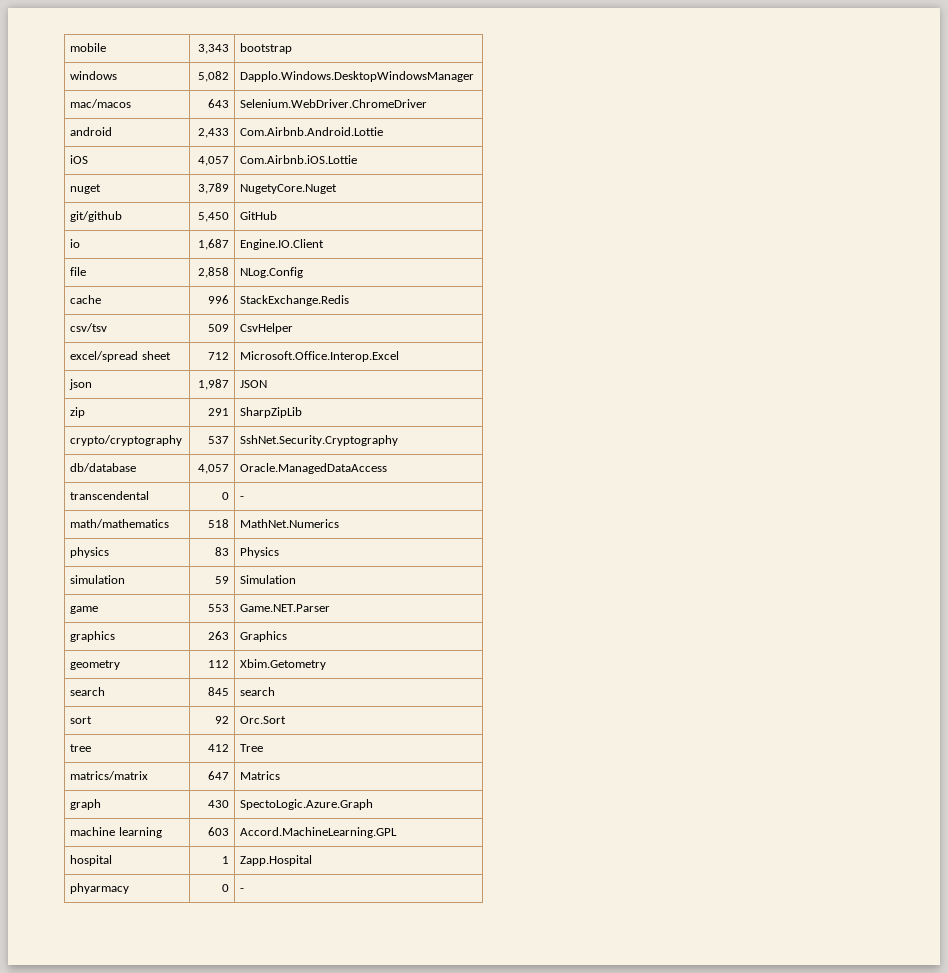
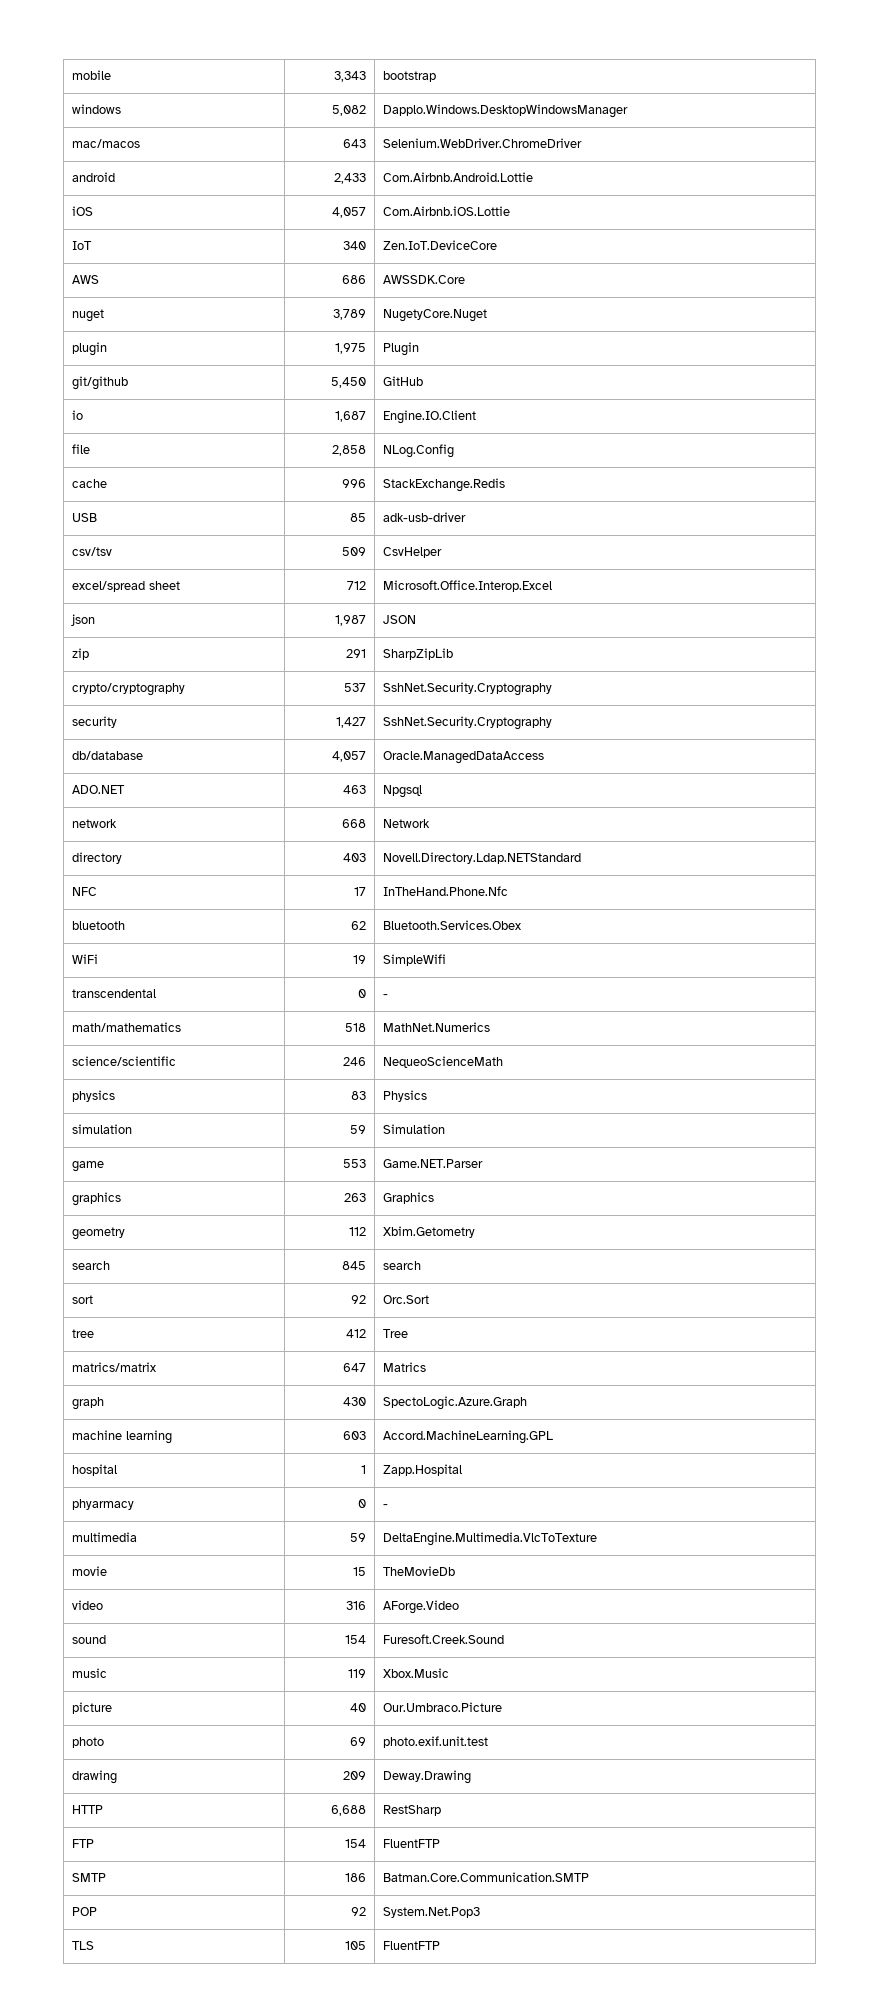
(358, 159) none -> [72,241,93,250] [342,241,366,250] [383,240,498,250] [72,275,100,284] [341,275,366,284] [383,275,466,284] // IoT | 340 | Zen.IoT.DeviceCore // AWS | 686 | AWSSDK.Core
(338, 189) none -> [72,342,108,356] [334,343,366,354] [383,342,420,356] // plugin | 1,975 | Plugin
(350, 300) none -> [72,513,98,522] [349,513,366,522] [383,512,467,522] // USB | 85 | adk-usb-driver
(399, 440) none -> [72,716,118,728] [335,717,366,728] [383,716,553,730] // security | 1,427 | SshNet.Security.Cryptography
(388, 468) none -> [72,785,126,794] [342,785,366,794] [383,785,423,798] [72,819,118,828] [341,819,366,828] [383,819,431,828] [72,852,123,864] [342,853,366,862] [383,852,582,864] [72,887,98,896] [353,887,366,896] [383,886,509,896] [72,921,126,930] [350,921,366,930] [383,920,522,930] [72,954,99,964] [352,955,366,964] [383,954,447,966] // ADO.NET | 463 | Npgsql // network | 668 | Network // directory | 403 | Novell.Directory.Ldap.NETStandard // NFC | 17 | InTheHand.Phone.Nfc // bluetooth | 62 | Bluetooth.Services.Obex // WiFi | 19 | SimpleWifi
(340, 523) none -> [72,1056,177,1066] [342,1057,366,1066] [383,1056,504,1068] // science/scientific | 246 | NequeoScienceMath
(245, 890) none -> [72,1532,138,1542] [349,1533,366,1542] [383,1532,598,1546] [72,1566,108,1576] [352,1567,366,1576] [383,1566,456,1576] [72,1600,104,1610] [345,1601,366,1610] [383,1600,460,1614] [72,1635,107,1644] [344,1635,366,1644] [383,1634,505,1644] [72,1668,108,1678] [347,1669,366,1678] [383,1668,450,1678] [72,1702,113,1714] [349,1703,366,1712] [383,1702,503,1712] [72,1737,105,1748] [349,1737,366,1746] [383,1736,489,1748] [72,1770,118,1784] [342,1771,366,1780] [383,1770,472,1784] [72,1805,104,1814] [330,1805,366,1816] [383,1805,442,1816] [72,1839,95,1848] [344,1839,366,1848] [383,1839,441,1848] [72,1873,107,1882] [344,1873,366,1882] [383,1872,590,1882] [72,1907,98,1916] [350,1907,366,1916] [383,1907,481,1918] [72,1941,95,1950] [344,1941,366,1950] [383,1941,441,1950] // multimedia | 59 | DeltaEngine.Multimedia.VlcToTexture // movie | 15 | TheMovieDb // video | 316 | AForge.Video // sound | 154 | Furesoft.Creek.Sound // music | 119 | Xbox.Music // picture | 40 | Our.Umbraco.Picture // photo | 69 | photo.exif.unit.test // drawing | 209 | Deway.Drawing // HTTP | 6,688 | RestSharp // FTP | 154 | FluentFTP // SMTP | 186 | Batman.Core.Communication.SMTP // POP | 92 | System.Net.Pop3 // TLS | 105 | FluentFTP

